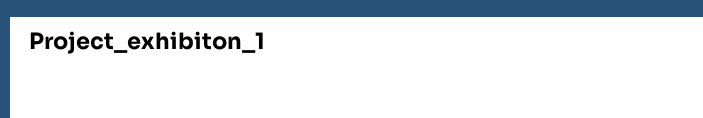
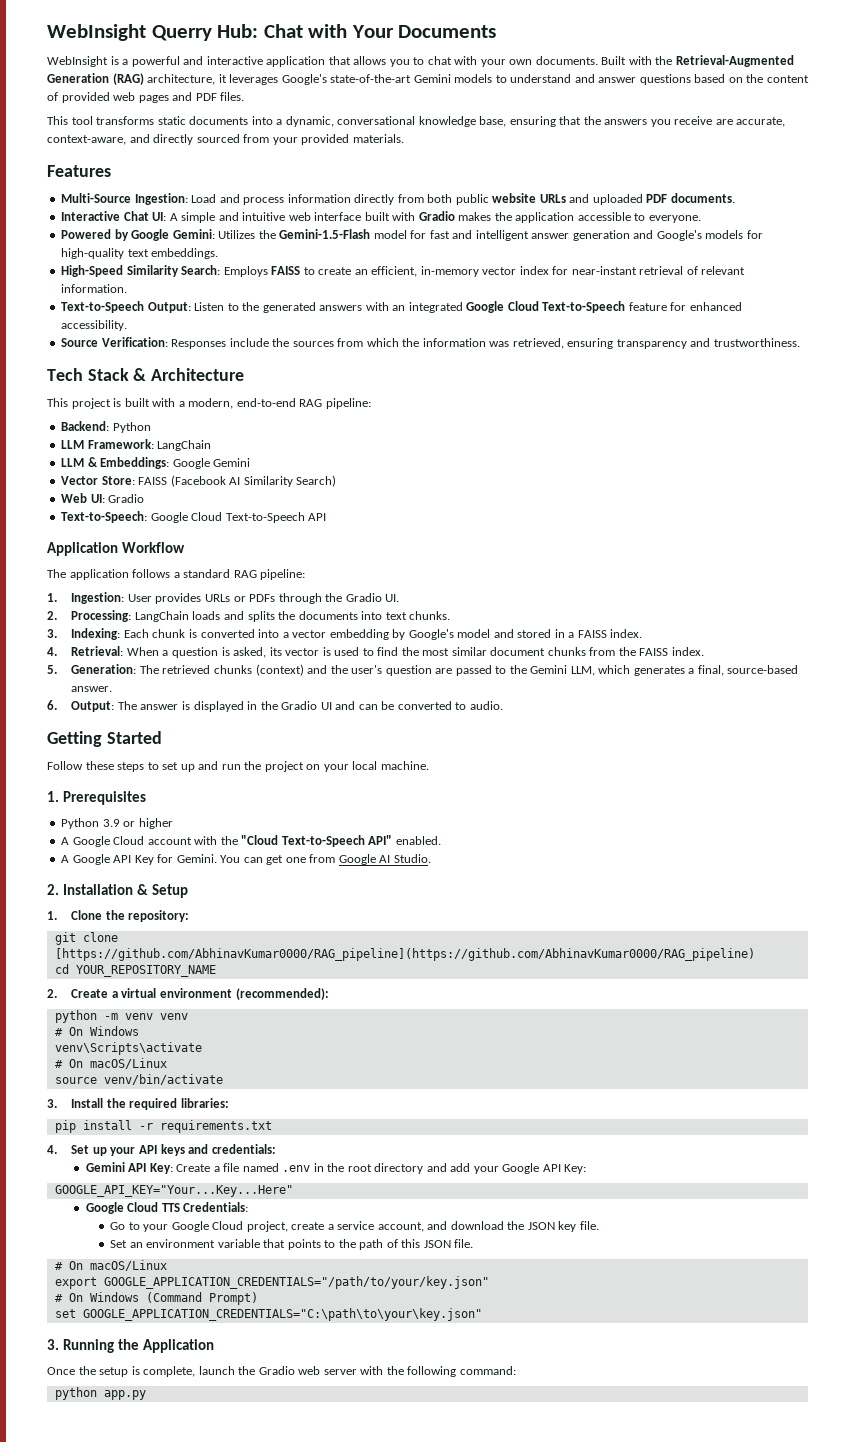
[29,31,265,54] Project_exhibiton_1 -> [47,24,497,41] [47,55,794,67] [47,73,809,85] [47,92,245,103] [47,116,786,127] [47,134,404,145] [47,165,111,177] [61,193,735,205] [61,211,701,223] [61,229,763,241] [61,248,219,259] [61,265,746,277] [61,284,128,293] [61,301,742,313] [61,320,128,331] [61,337,800,349] [47,368,245,381] [47,398,371,409] [61,421,151,433] [61,439,212,451] [61,457,251,469] [61,475,337,487] [61,493,145,503] [61,511,327,523] [47,542,186,556] [47,569,306,580] [47,592,400,604] [47,610,451,622] [47,628,643,640] [47,646,704,658] [47,664,799,676] [71,686,113,692] [47,700,503,712] [47,731,162,747] [47,761,429,772] [47,791,147,805] [61,818,173,829] [61,835,441,847] [61,854,431,865] [47,884,189,898] [47,910,190,922] [54,932,118,945] [54,948,755,961] [54,964,216,977] [47,988,329,1000] [54,1010,188,1023] [54,1026,139,1036] [54,1042,202,1055] [54,1058,167,1069] [54,1074,223,1085] [47,1098,229,1110] [54,1120,272,1133] [47,1144,276,1156] [85,1162,587,1174] [54,1185,293,1197] [85,1202,249,1214] [110,1221,599,1232] [110,1239,474,1250] [54,1260,167,1271] [54,1276,489,1289] [54,1292,258,1305] [54,1308,482,1321] [47,1339,215,1353] [47,1366,516,1377] [54,1387,146,1400] WebInsight Querry Hub: Chat with Your Documents // WebInsight is a powerful and interactive application that allows you to chat with your own documents. Built with the Retrieval-Augmented Generation (RAG) architecture, it leverages Google's state-of-the-art Gemini models to understand and answer questions based on the content of provided web pages and PDF files. // This tool transforms static documents into a dynamic, conversational knowledge base, ensuring that the answers you receive are accurate, context-aware, and directly sourced from your provided materials. // Features // Multi-Source Ingestion: Load and process information directly from both public website URLs and uploaded PDF documents. // Interactive Chat UI: A simple and intuitive web interface built with Gradio makes the application accessible to everyone. // Powered by Google Gemini: Utilizes the Gemini-1.5-Flash model for fast and intelligent answer generation and Google's models for high-quality text embeddings. // High-Speed Similarity Search: Employs FAISS to create an efficient, in-memory vector index for near-instant retrieval of relevant information. // Text-to-Speech Output: Listen to the generated answers with an integrated Google Cloud Text-to-Speech feature for enhanced accessibility. // Source Verification: Responses include the sources from which the information was retrieved, ensuring transparency and trustworthiness. // Tech Stack & Architecture // This project is built with a modern, end-to-end RAG pipeline: // Backend: Python // LLM Framework: LangChain // LLM & Embeddings: Google Gemini // Vector Store: FAISS (Facebook AI Similarity Search) // Web UI: Gradio // Text-to-Speech: Google Cloud Text-to-Speech API // Application Workflow // The application follows a standard RAG pipeline: // 1. Ingestion: User provides URLs or PDFs through the Gradio UI. // 2. Processing: LangChain loads and splits the documents into text chunks. // 3. Indexing: Each chunk is converted into a vector embedding by Google's model and stored in a FAISS index. // 4. Retrieval: When a question is asked, its vector is used to find the most similar document chunks from the FAISS index. // 5. Generation: The retrieved chunks (context) and the user's question are passed to the Gemini LLM, which generates a final, source-based answer. // 6. Output: The answer is displayed in the Gradio UI and can be converted to audio. // Getting Started // Follow these steps to set up and run the project on your local machine. // 1. Prerequisites // Python 3.9 or higher // A Google Cloud account with the "Cloud Text-to-Speech API" enabled. // A Google API Key for Gemini. You can get one from Google AI Studio. // 2. Installation & Setup // 1. Clone the repository: // git clone [https://github.com/AbhinavKumar0000/RAG_pipeline](https://github.com/AbhinavKumar0000/RAG_pipeline) // cd YOUR_REPOSITORY_NAME // 2. Create a virtual environment (recommended): // python -m venv venv // # On Windows // venv\Scripts\activate // # On macOS/Linux // source venv/bin/activate // 3. Install the required libraries: // pip install -r requirements.txt // 4. Set up your API keys and credentials: // Gemini API Key: Create a file named .env in the root directory and add your Google API Key: // GOOGLE_API_KEY="Your...Key...Here" // Google Cloud TTS Credentials: // Go to your Google Cloud project, create a service account, and download the JSON key file. // Set an environment variable that points to the path of this JSON file. // # On macOS/Linux // export GOOGLE_APPLICATION_CREDENTIALS="/path/to/your/key.json" // # On Windows (Command Prompt) // set GOOGLE_APPLICATION_CREDENTIALS="C:\path\to\your\key.json" // 3. Running the Application // Once the setup is complete, launch the Gradio web server with the following command: // python app.py

